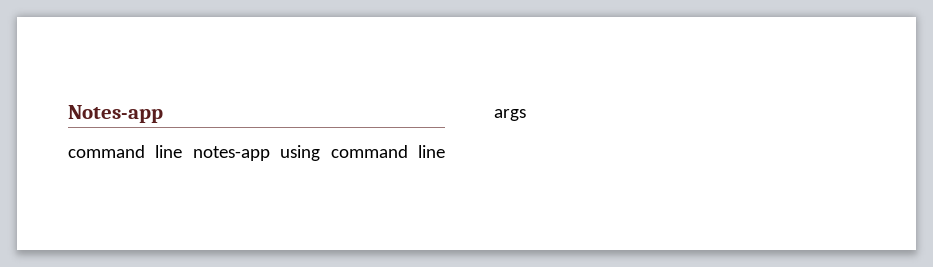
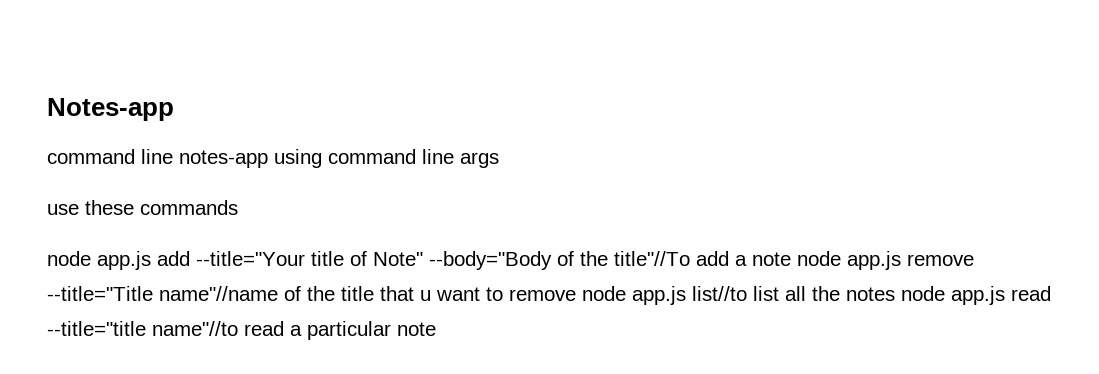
(526, 115) none -> [47,200,238,215] [47,251,974,270] [47,286,1051,305] [47,321,436,340] // use these commands // node app.js add --title="Your title of Note" --body="Body of the title"//To add a note node app.js remove --title="Title name"//name of the title that u want to remove node app.js list//to list all the notes node app.js read --title="title name"//to read a particular note

